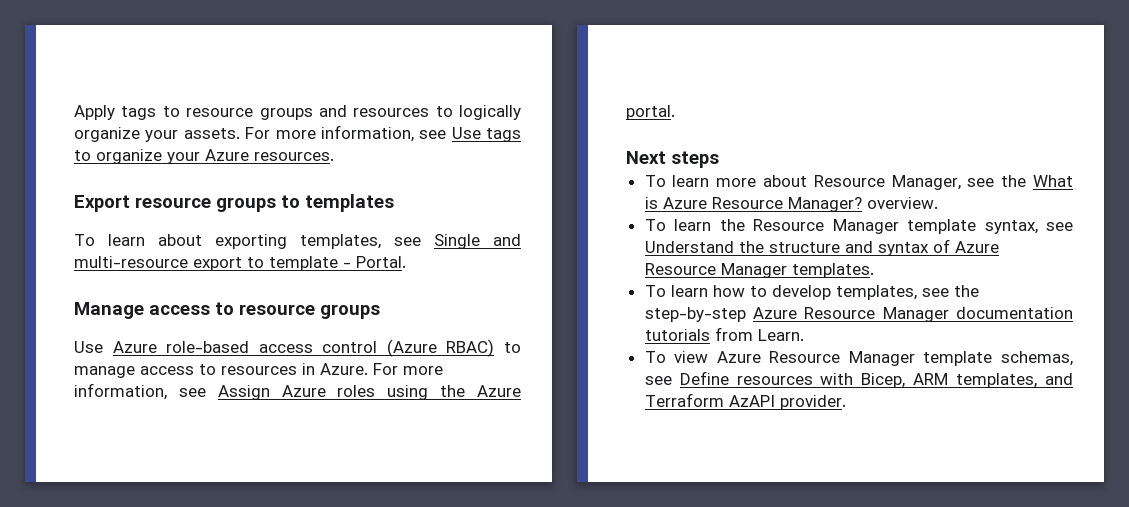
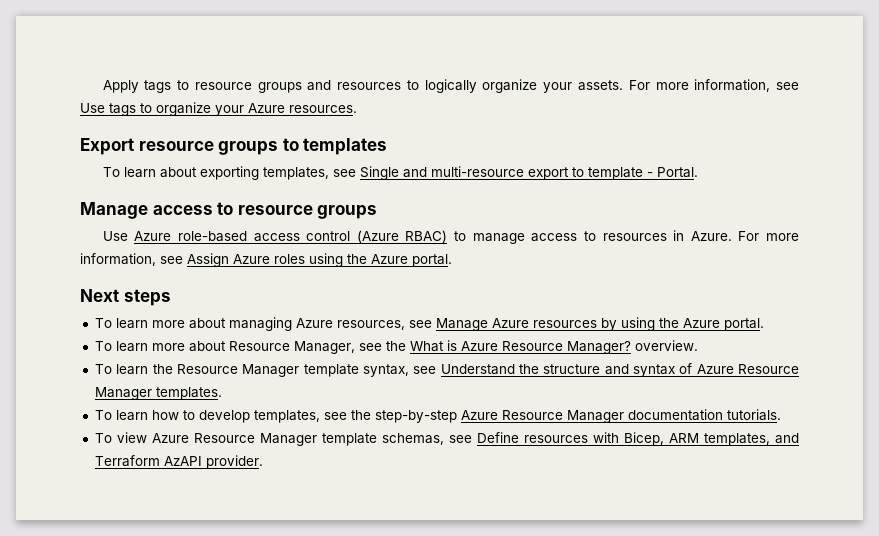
(719, 159) none -> [94,317,764,331] // To learn more about managing Azure resources, see Manage Azure resources by using the Azure portal.
[644,327,804,341] tutorials from Learn. -> [726,409,781,421] tutorials.

